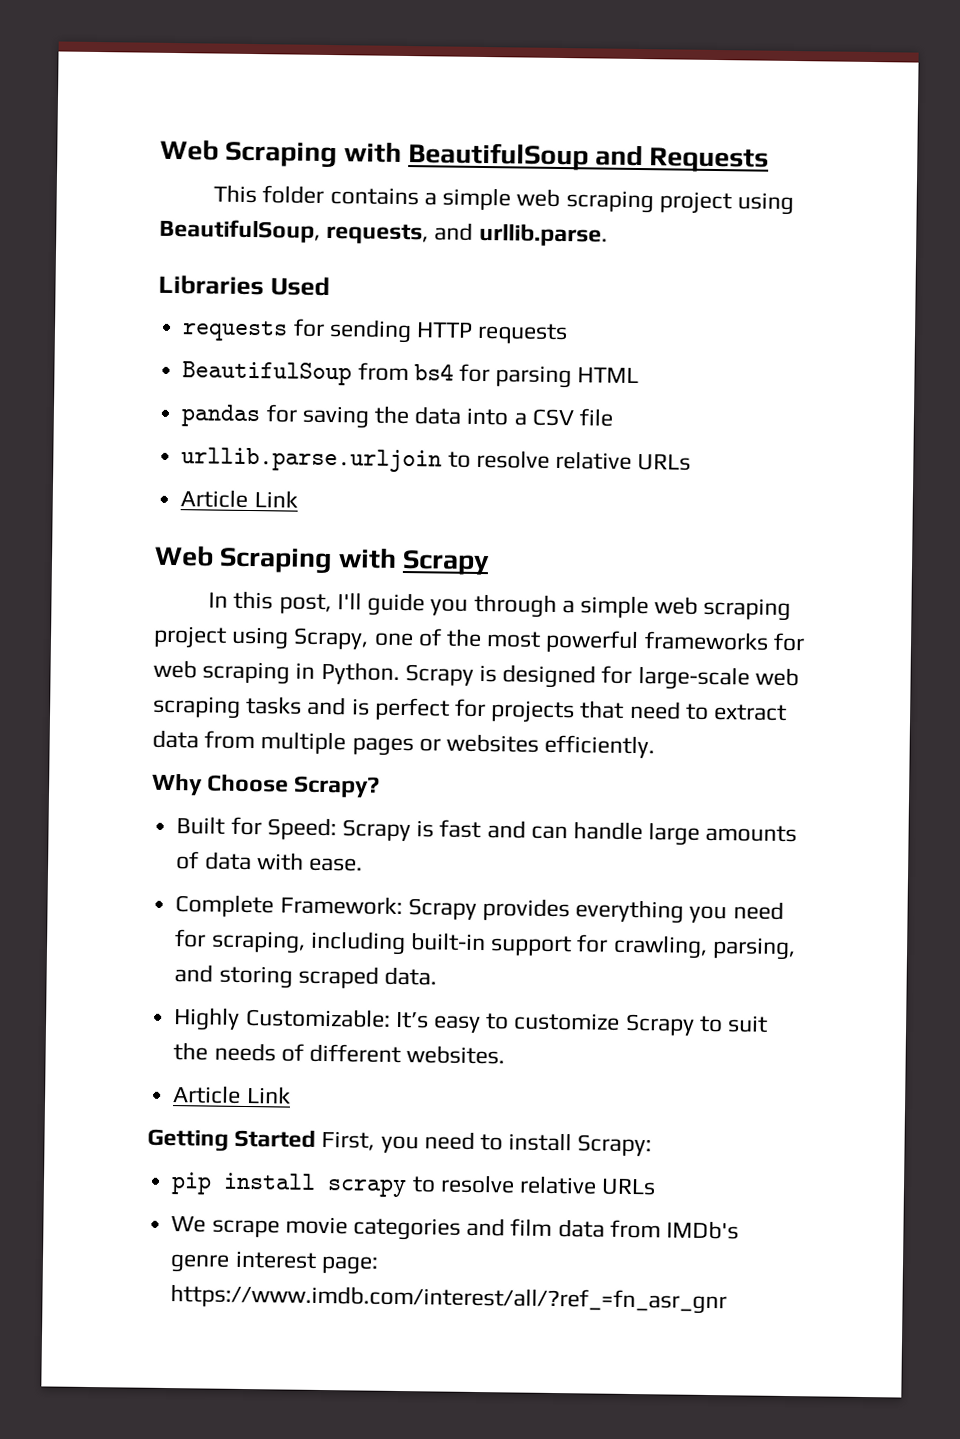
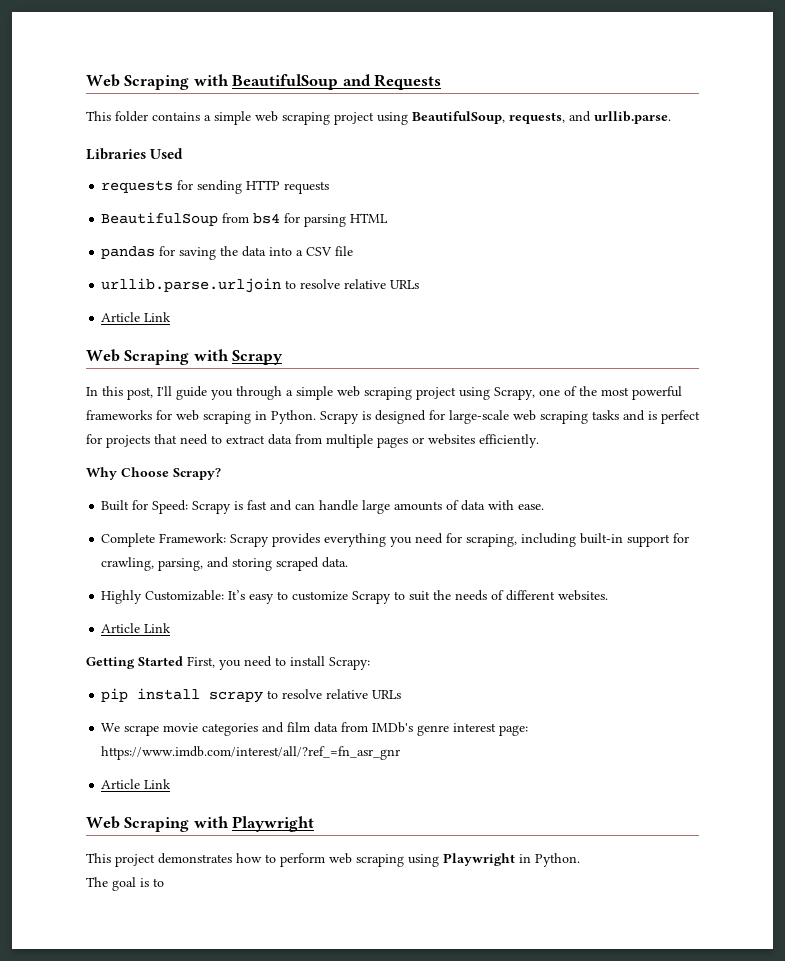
(728, 1299) none -> [101,779,172,789] [86,816,315,832] [86,853,580,867] [86,877,164,891] // Article Link // Web Scraping with Playwright // This project demonstrates how to perform web scraping using Playwright in Python. // The goal is to

